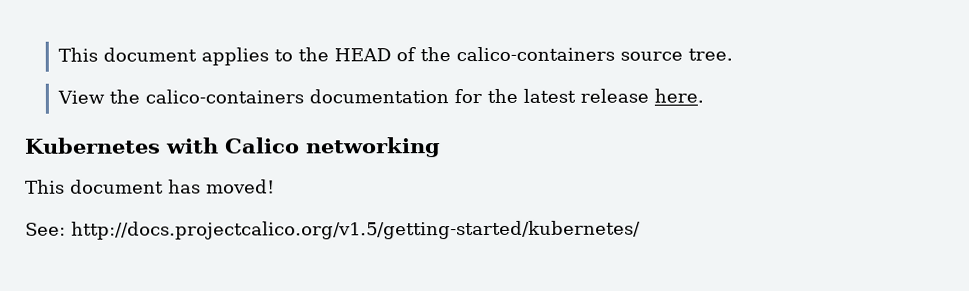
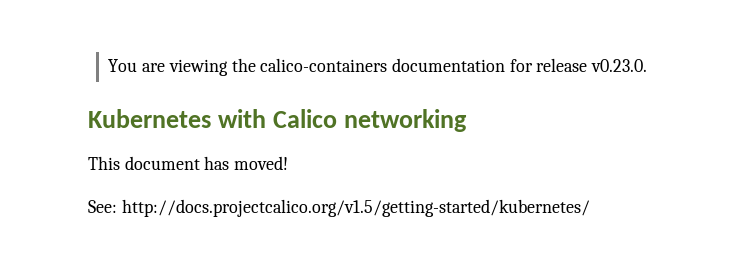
[57,46,733,66] [56,88,704,104] This document applies to the HEAD of the calico-containers source tree. // View the calico-containers documentation for the latest release here. -> [108,58,648,76] You are viewing the calico-containers documentation for release v0.23.0.

